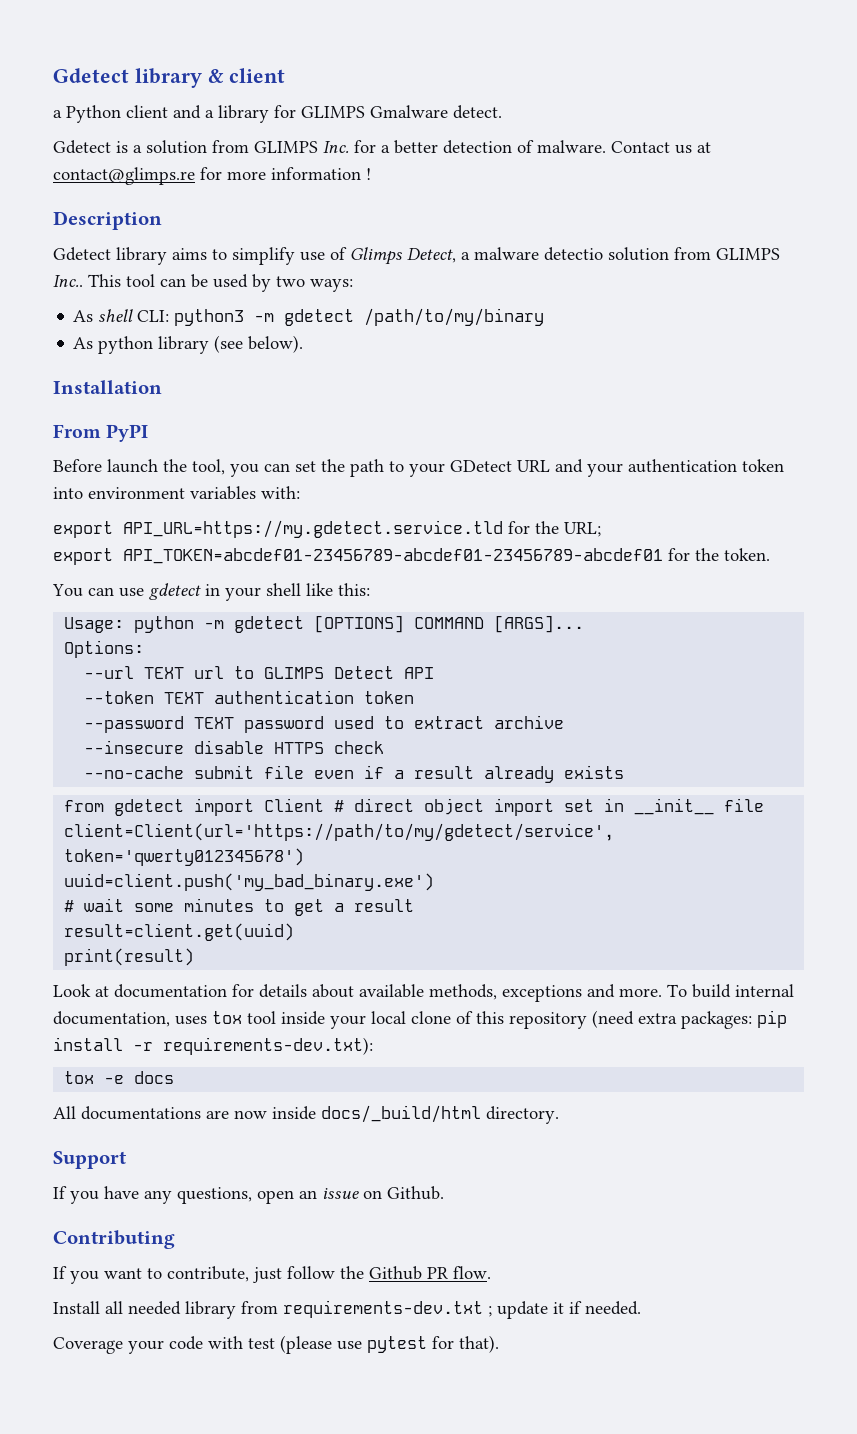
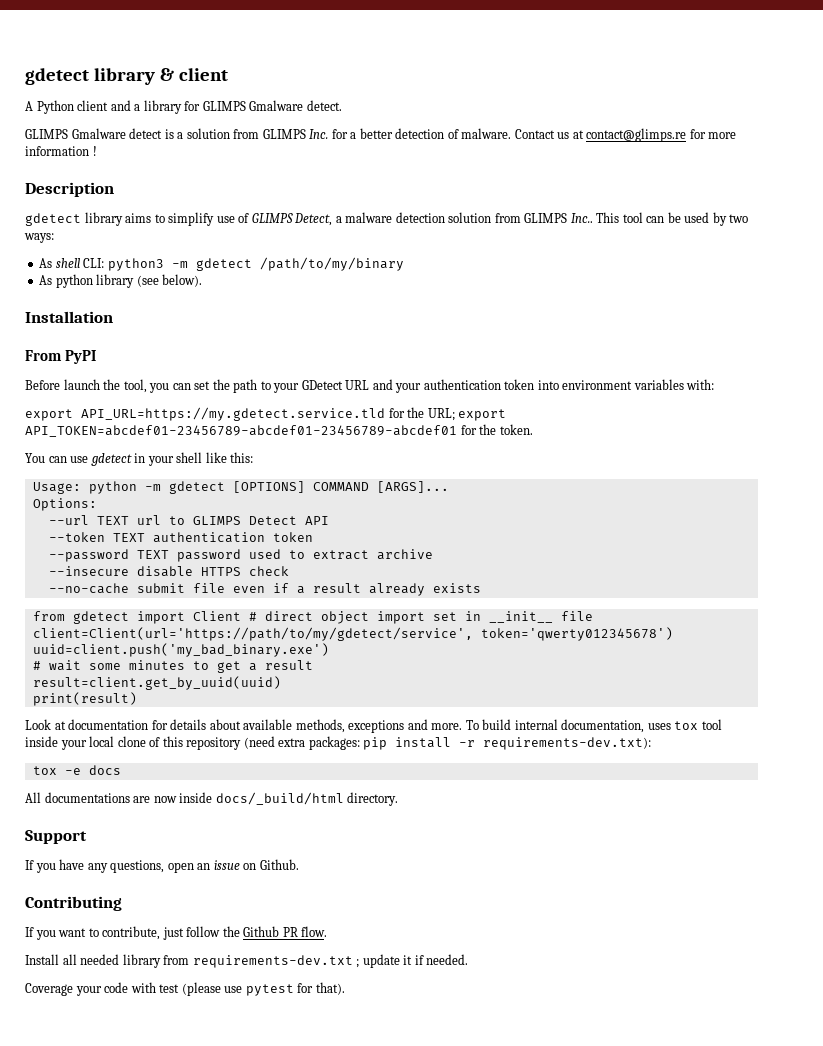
[53,68,129,83] Gdetect -> [25,68,89,85] gdetect
[53,110,62,118] a -> [25,101,33,111] A
[53,140,111,154] Gdetect -> [25,128,163,139] GLIMPS Gmalware detect
[53,247,111,261] Gdetect -> [25,213,81,226] gdetect
[350,247,402,265] Glimps -> [251,213,293,223] GLIMPS
[544,247,603,261] detectio -> [395,212,445,223] detection
(601, 529) // -> (455, 414) none
[64,923,295,941] result=client.get(uuid) -> [32,676,281,690] result=client.get_by_uuid(uuid)

